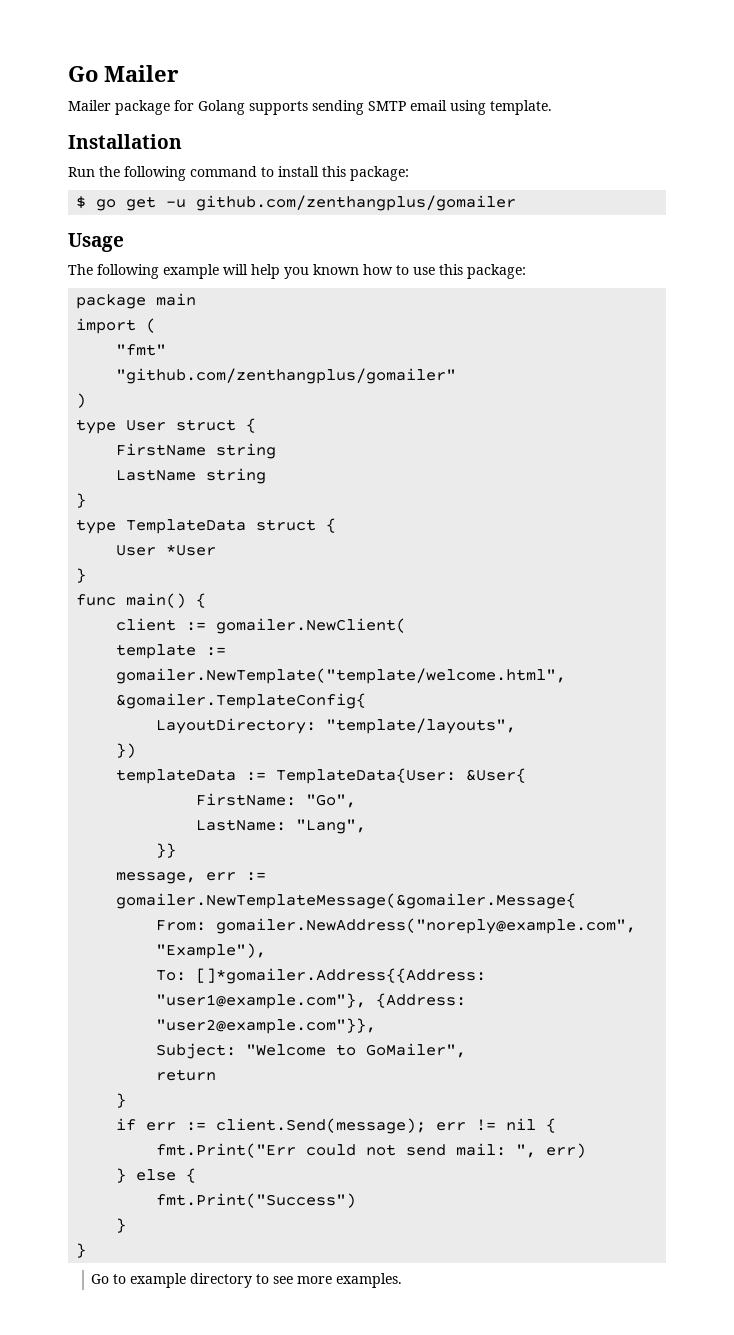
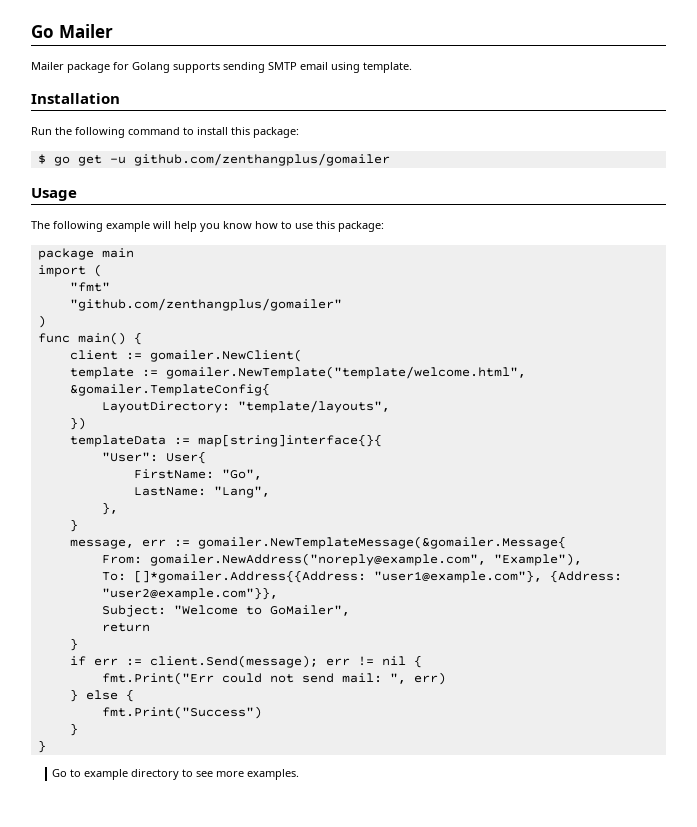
[313,264,359,275] known -> [223,221,252,229] know
[76,418,257,434] [116,443,277,459] [116,468,267,484] [76,493,87,508] [76,518,337,534] [116,544,217,556] [76,568,87,583] // type User struct { // FirstName string // LastName string // } // type TemplateData struct { // User *User // } -> (46, 321) none
[276,768,527,784] TemplateData{User: &User{ -> [197,434,382,447] [101,451,206,464] map[string]interface{}{ // "User": User{
[156,843,177,858] }} -> [101,502,118,515] [69,519,78,532] }, // }

